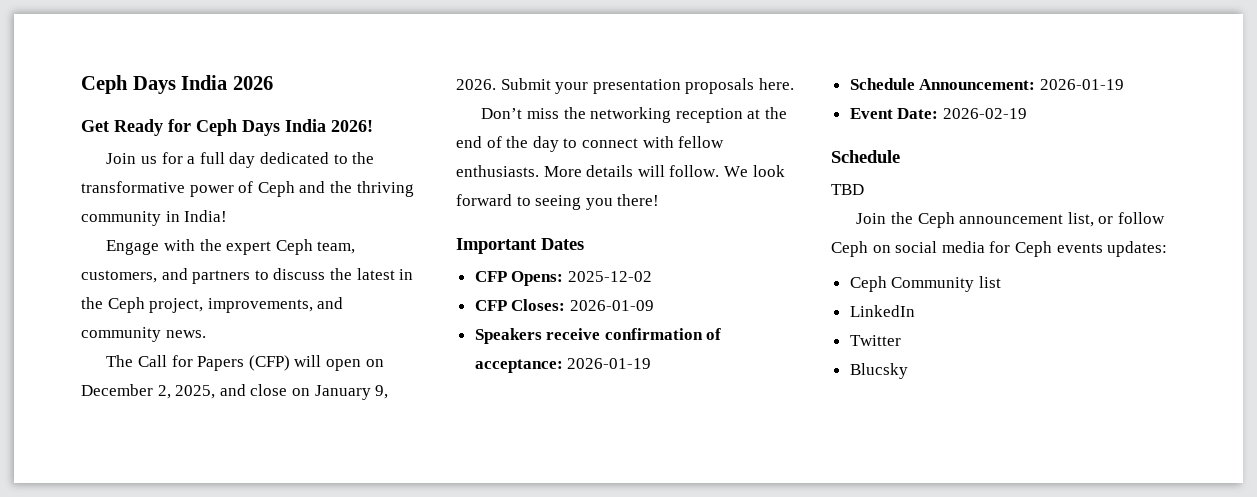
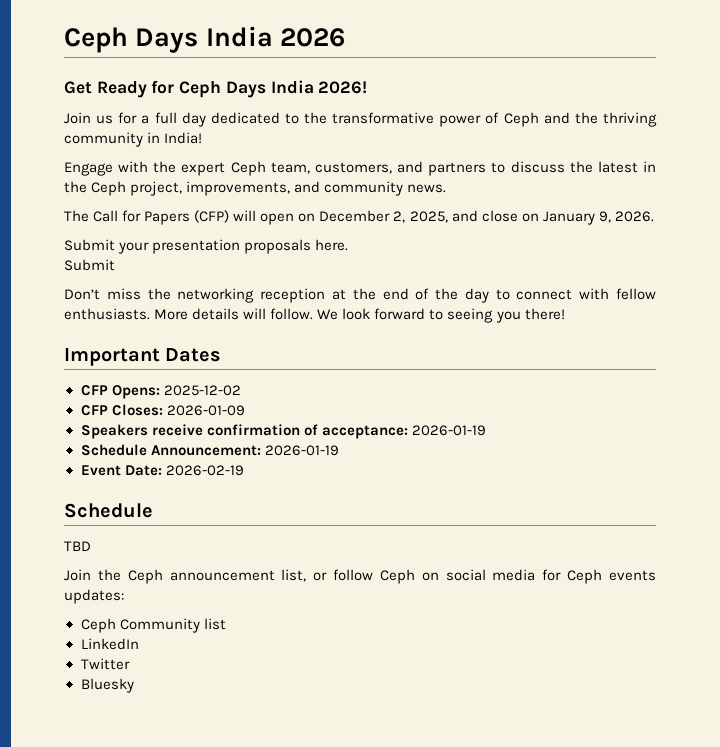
(496, 84) none -> (654, 216) //
(794, 84) none -> [64,259,115,271] // Submit
[849,363,908,379] Blucsky -> [80,678,134,693] Bluesky

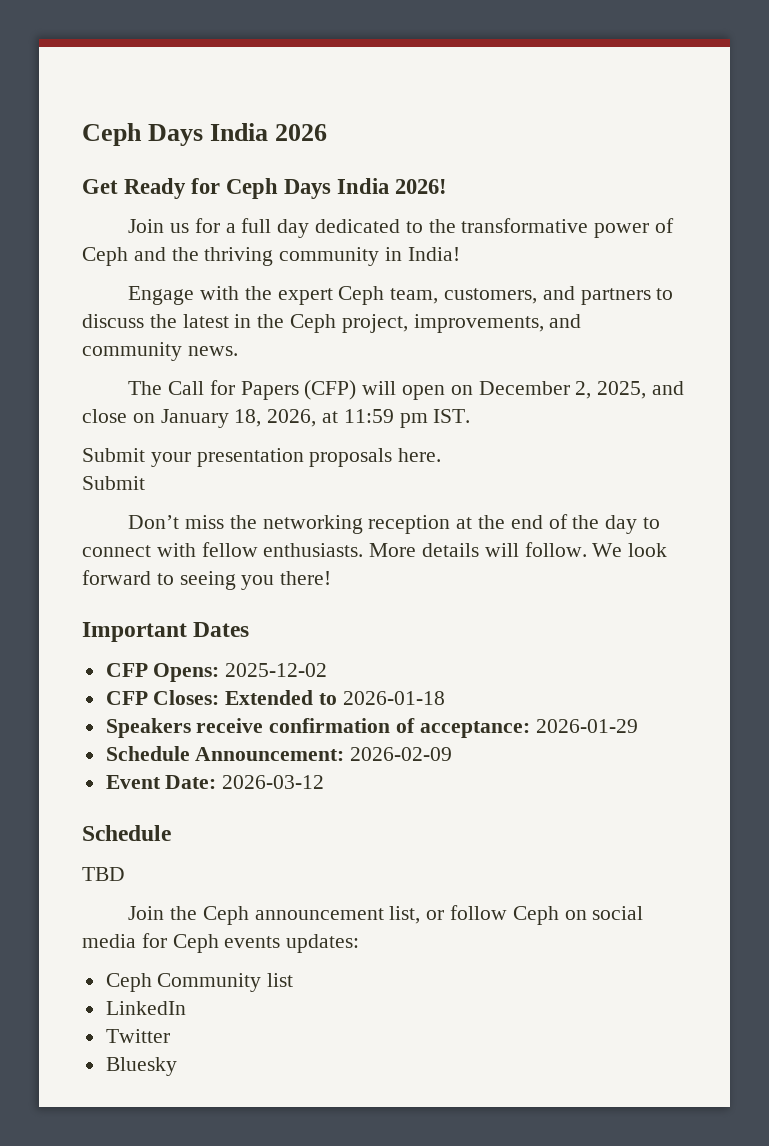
[598,211,654,223] 9, 2026. -> [234,409,471,428] 18, 2026, at 11:59 pm IST.
[166,405,245,416] 2026-01-09 -> [225,690,445,705] Extended to 2026-01-18
[411,425,486,436] 2026-01-19 -> [535,719,638,733] 2026-01-29
[264,445,339,456] 2026-01-19 -> [350,747,453,761] 2026-02-09
[165,465,244,476] 2026-02-19 -> [222,775,325,789] 2026-03-12

